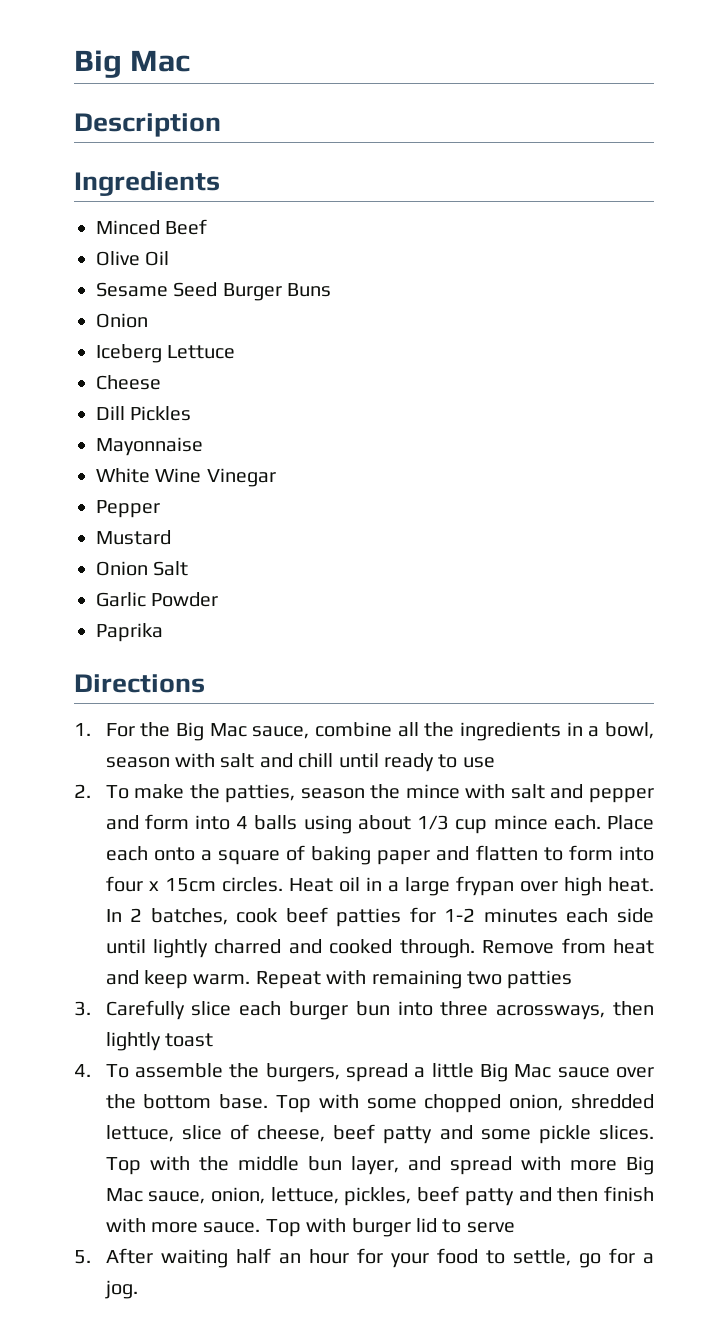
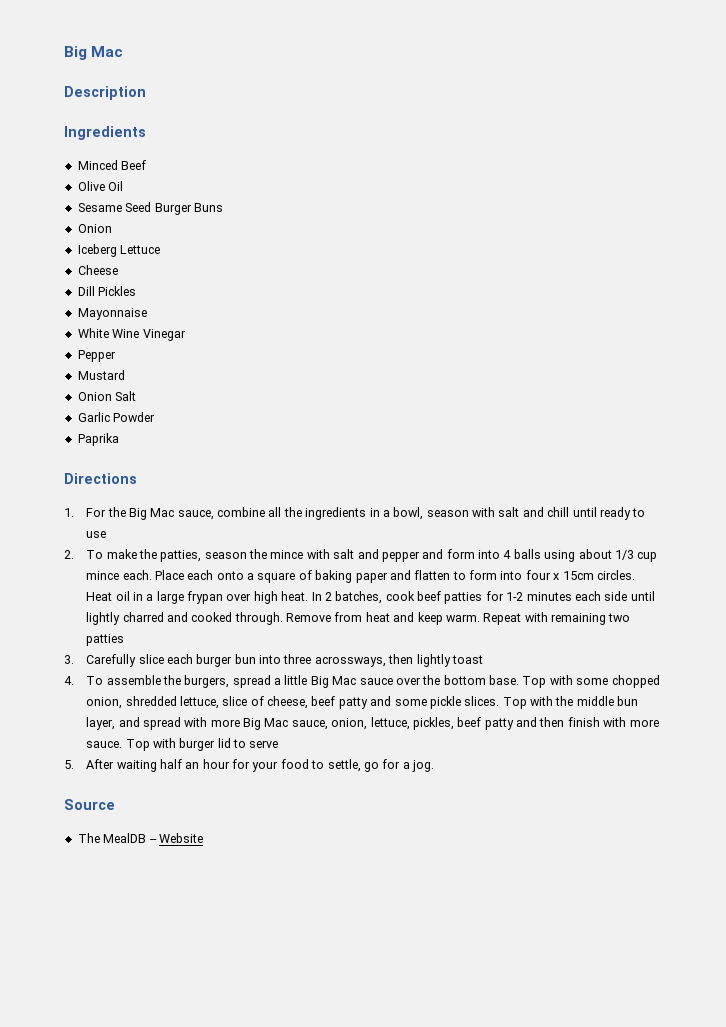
(138, 1289) none -> [64,799,115,810] [77,833,203,843] // Source // The MealDB -- Website

